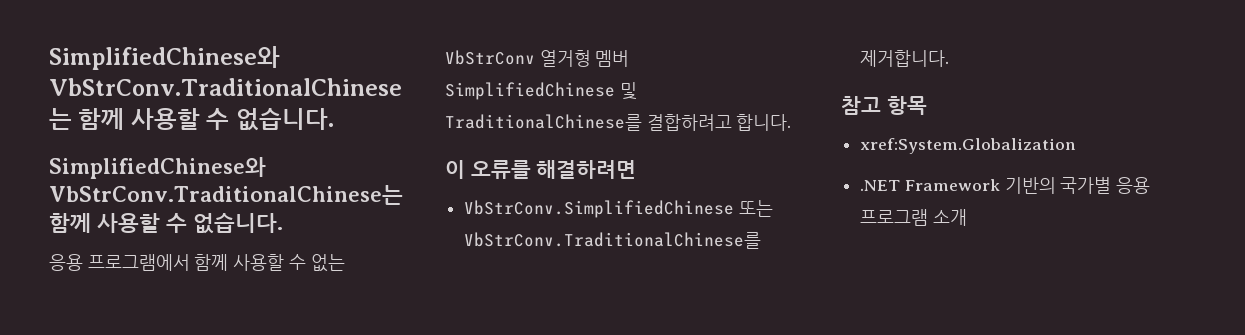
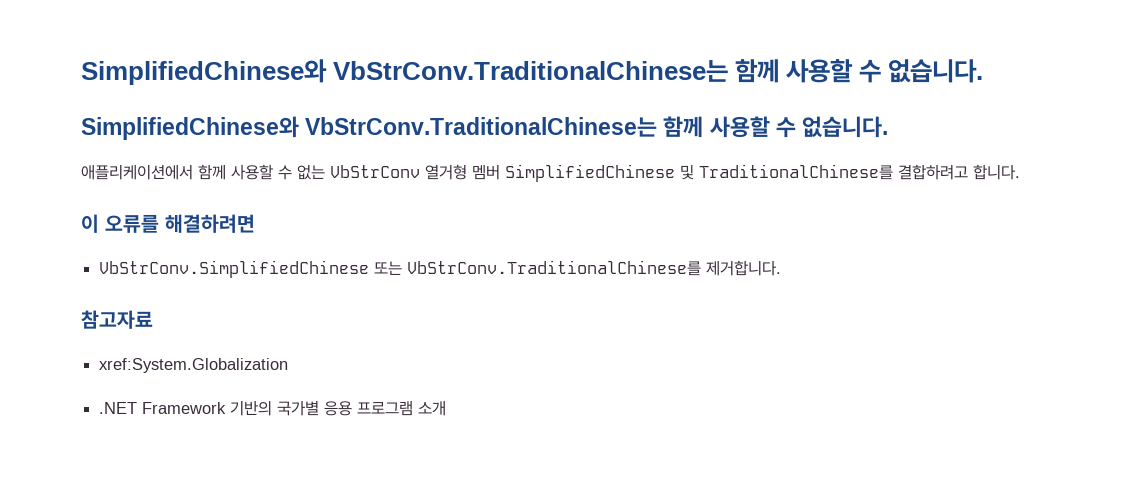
[49,254,190,271] 응용 프로그램에서 -> [81,164,193,180] 애플리케이션에서
[841,96,927,115] 참고 항목 -> [81,310,153,329] 참고자료

